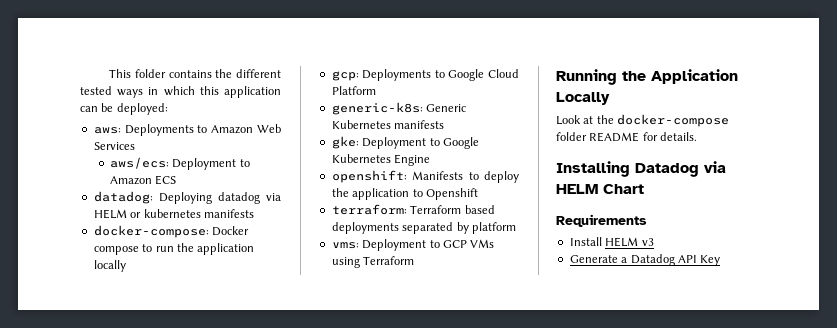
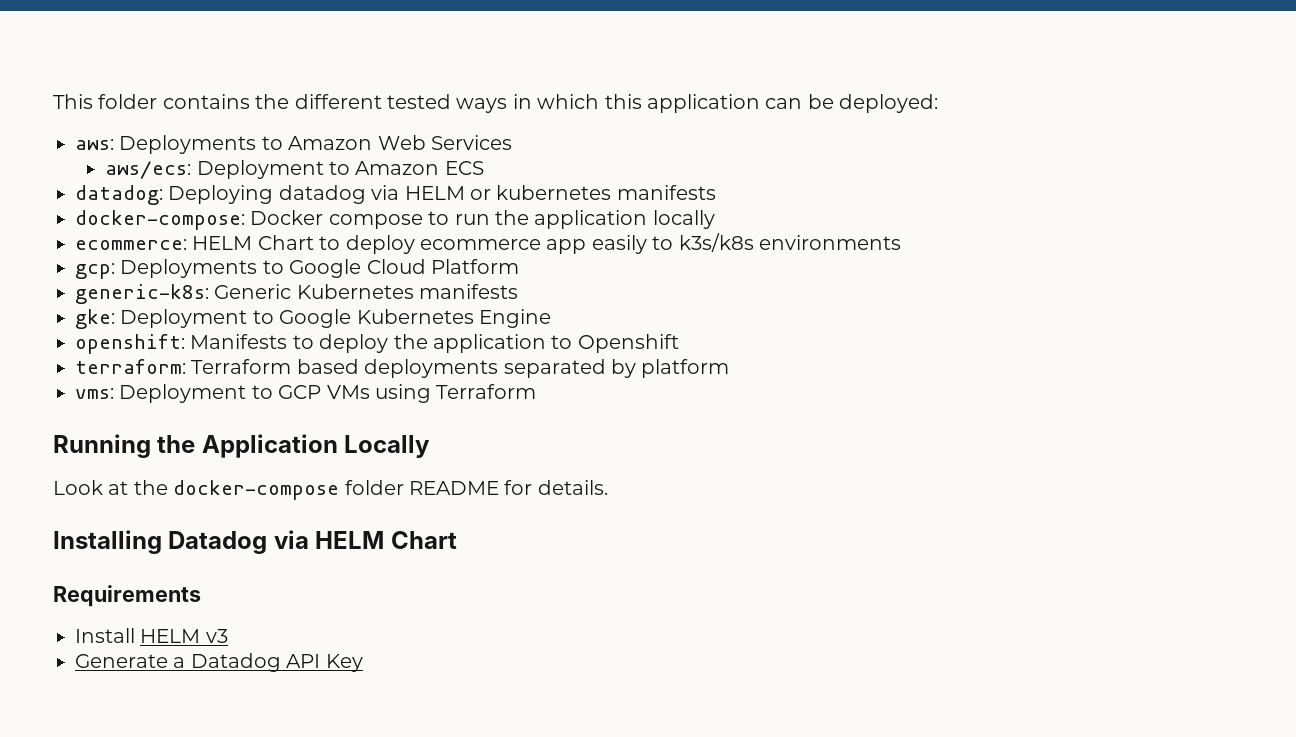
(126, 266) none -> [75,233,901,254] // ecommerce: HELM Chart to deploy ecommerce app easily to k3s/k8s environments

